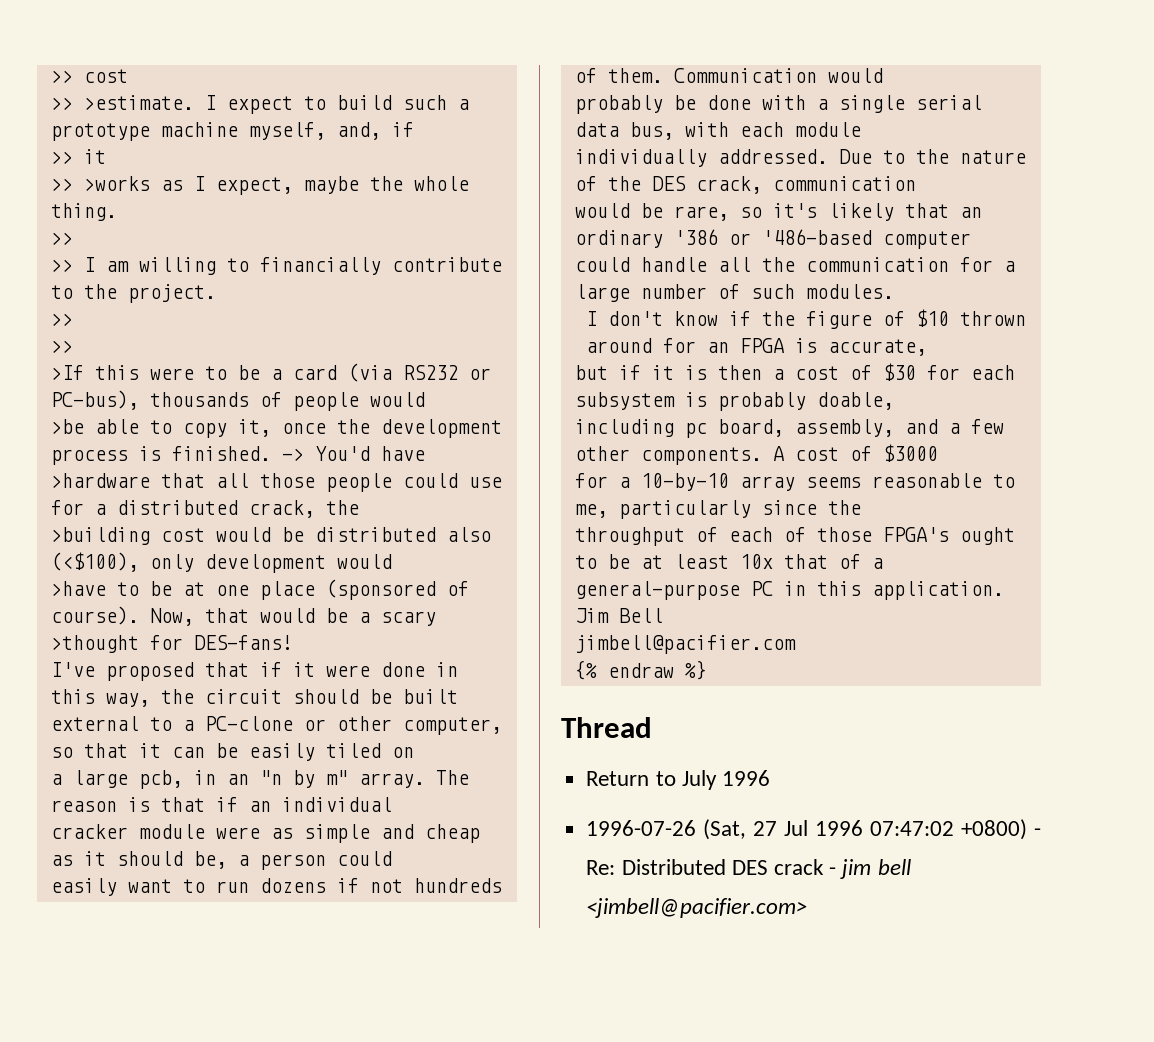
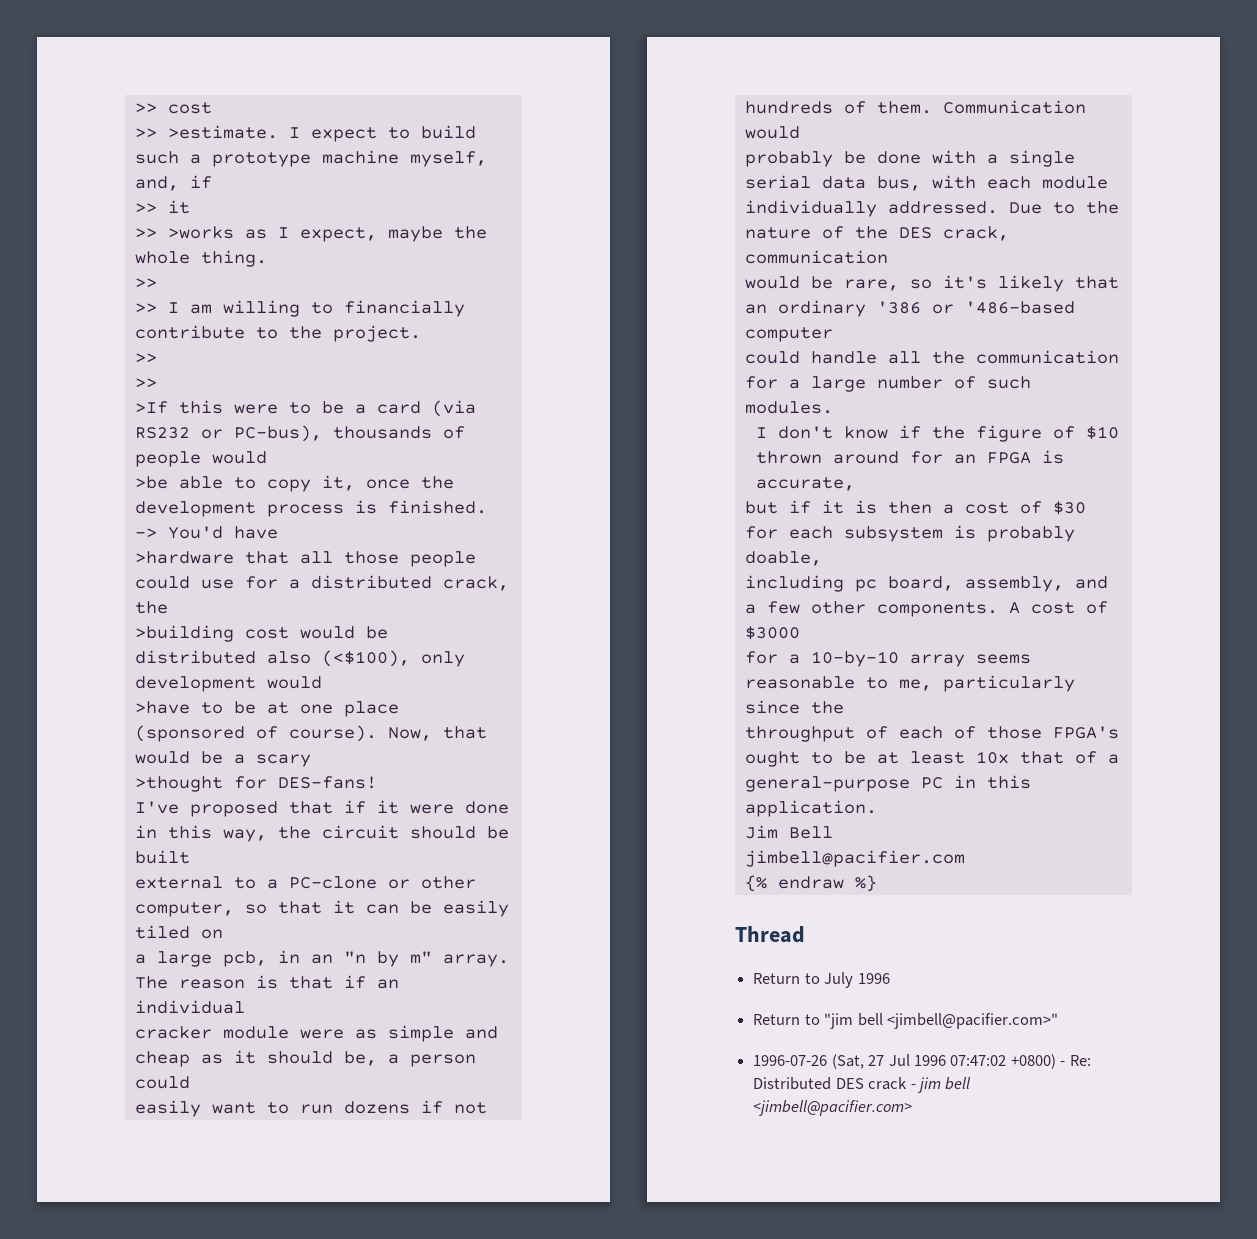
(770, 778) none -> [753,1013,1058,1029] // Return to "jim bell <jimbell@pacifier.com>"

